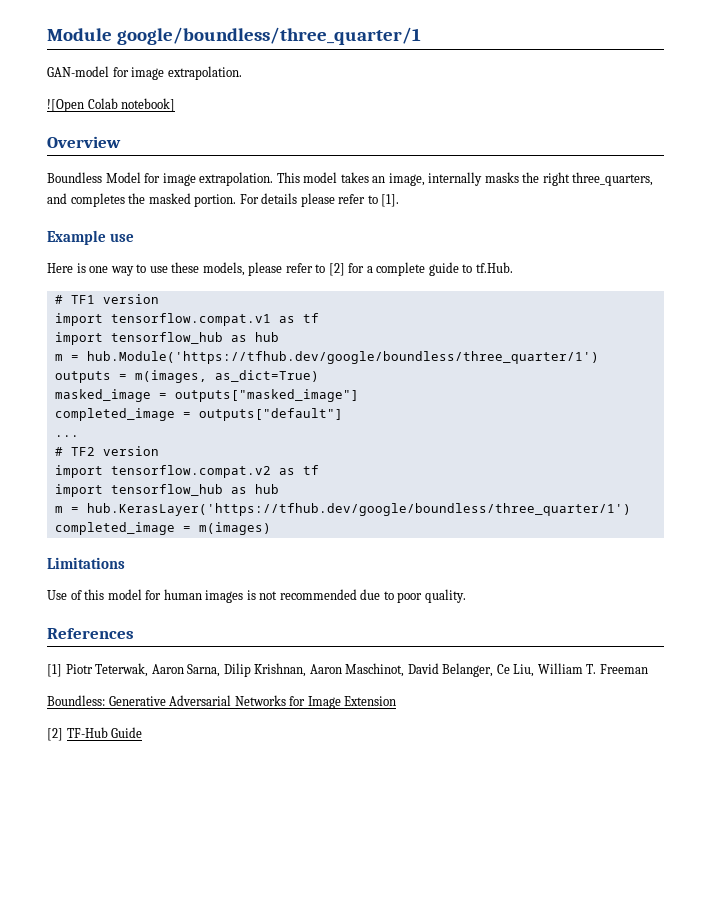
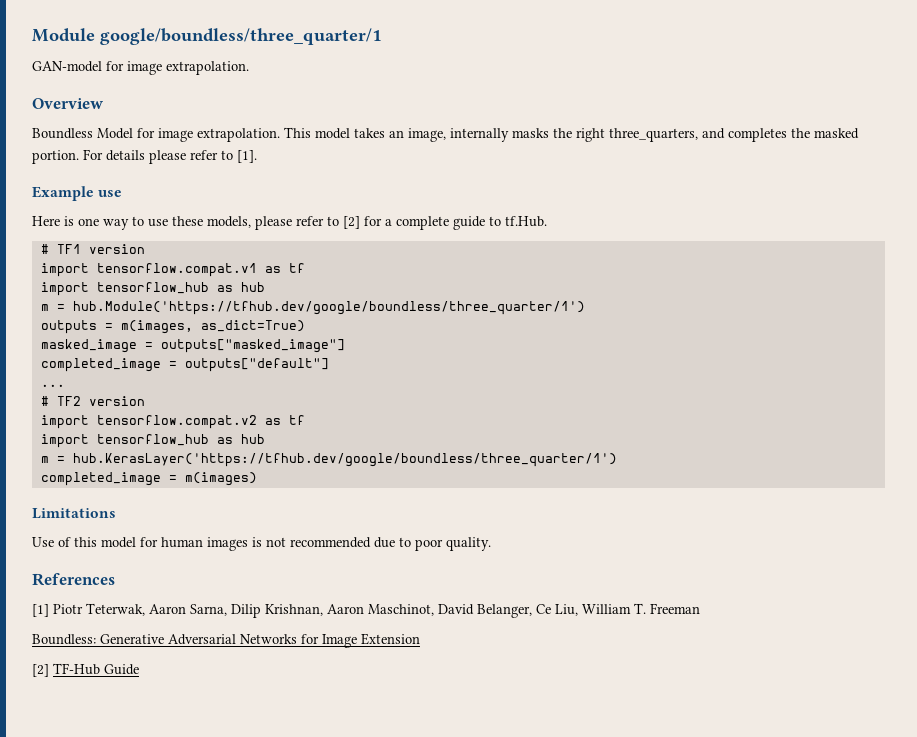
[47,98,176,112] // ![Open Colab notebook] -> (249, 68) none

